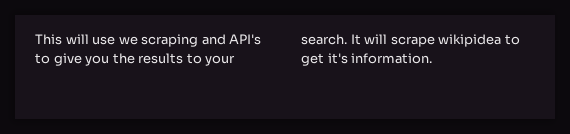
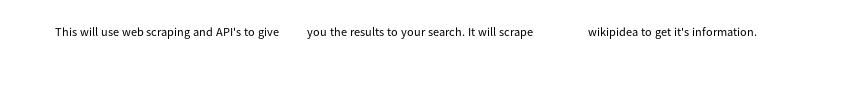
[118,36,138,45] we -> [121,27,144,36] web

